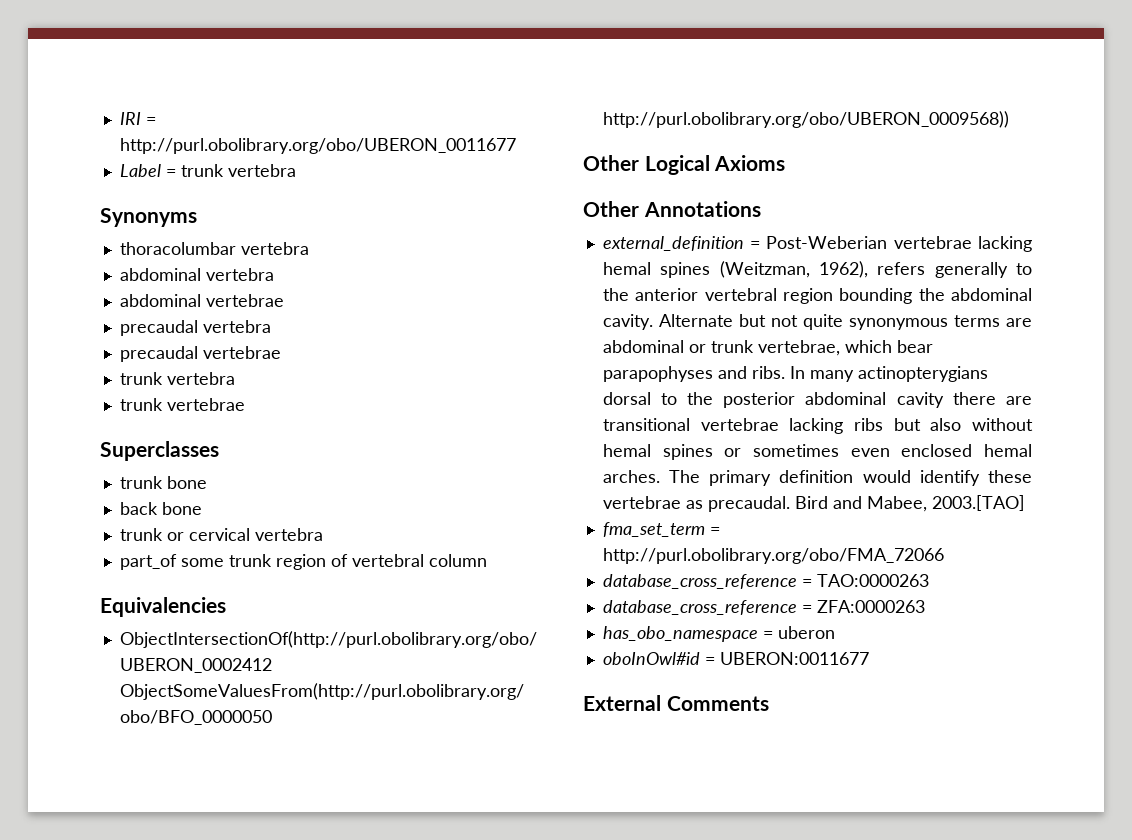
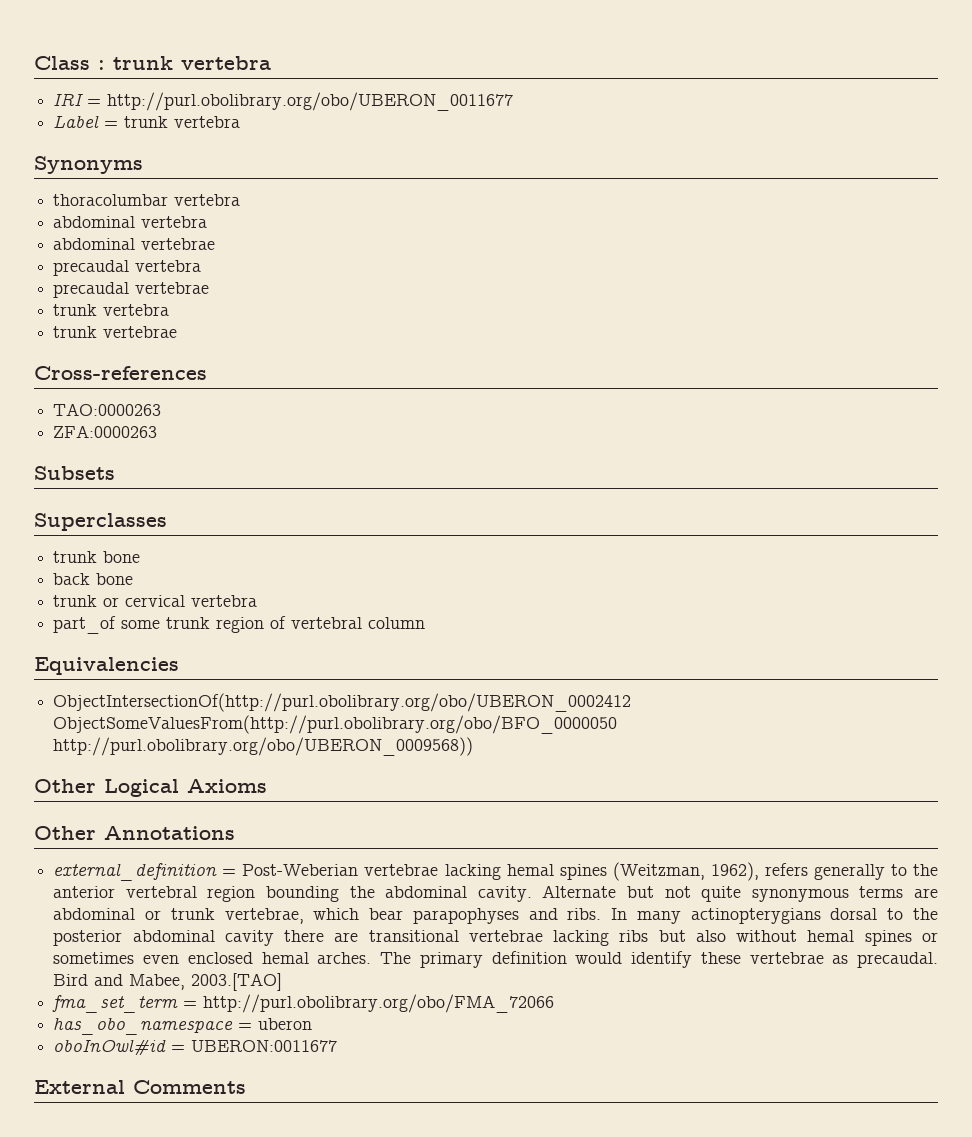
(119, 118) none -> [34,56,271,70] Class : trunk vertebra //
(245, 404) none -> [34,366,207,380] [53,403,162,416] [53,425,158,438] [34,466,115,480] // Cross-references // TAO:0000263 // ZFA:0000263 // Subsets
[602,574,929,589] [602,600,925,615] // database_cross_reference = TAO:0000263 // database_cross_reference = ZFA:0000263 -> (555, 1003) none

